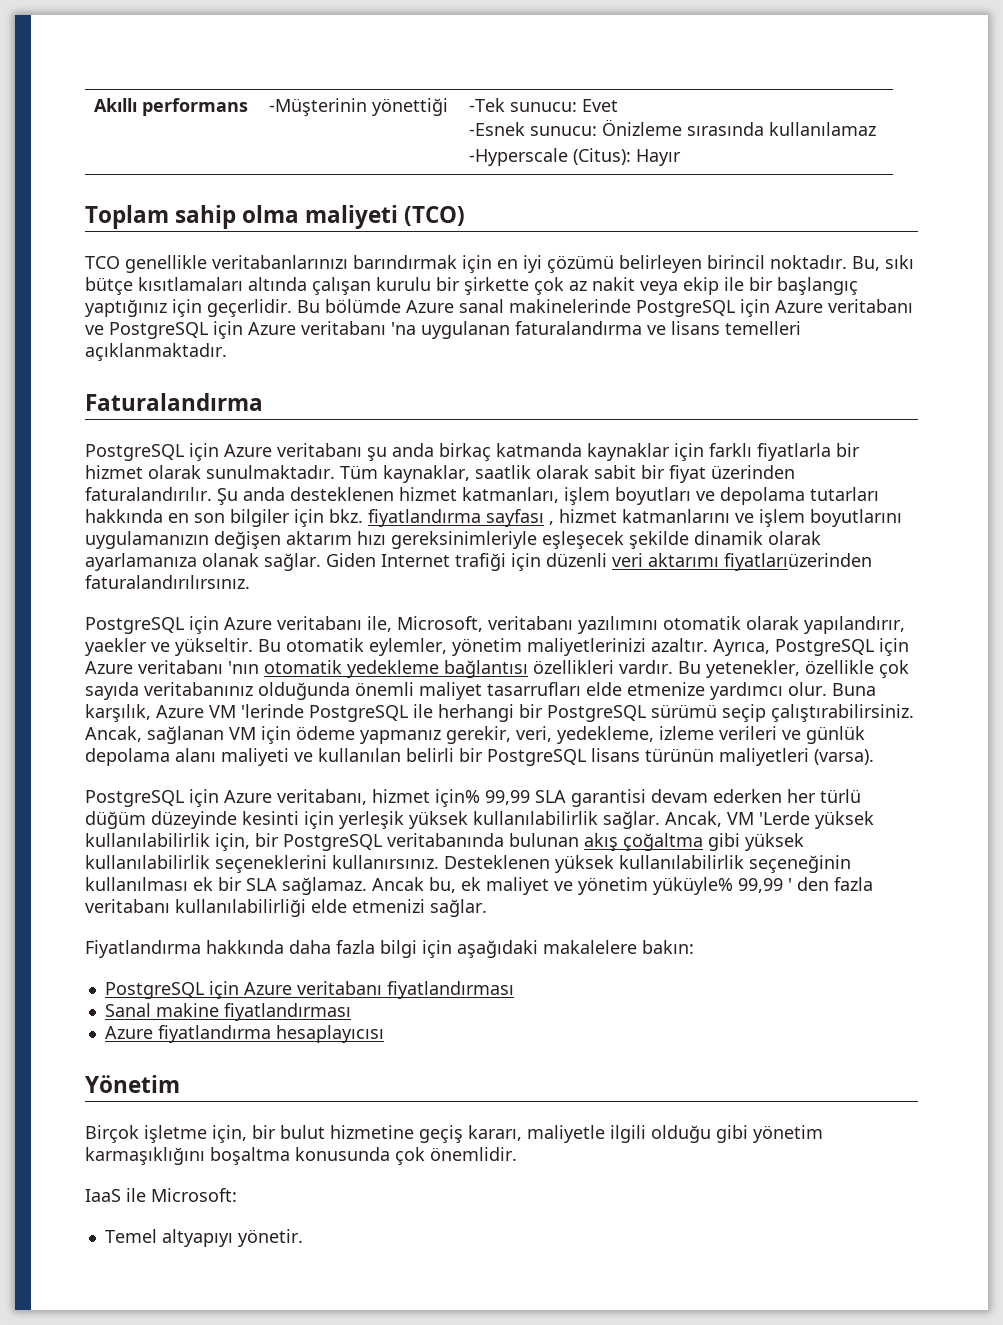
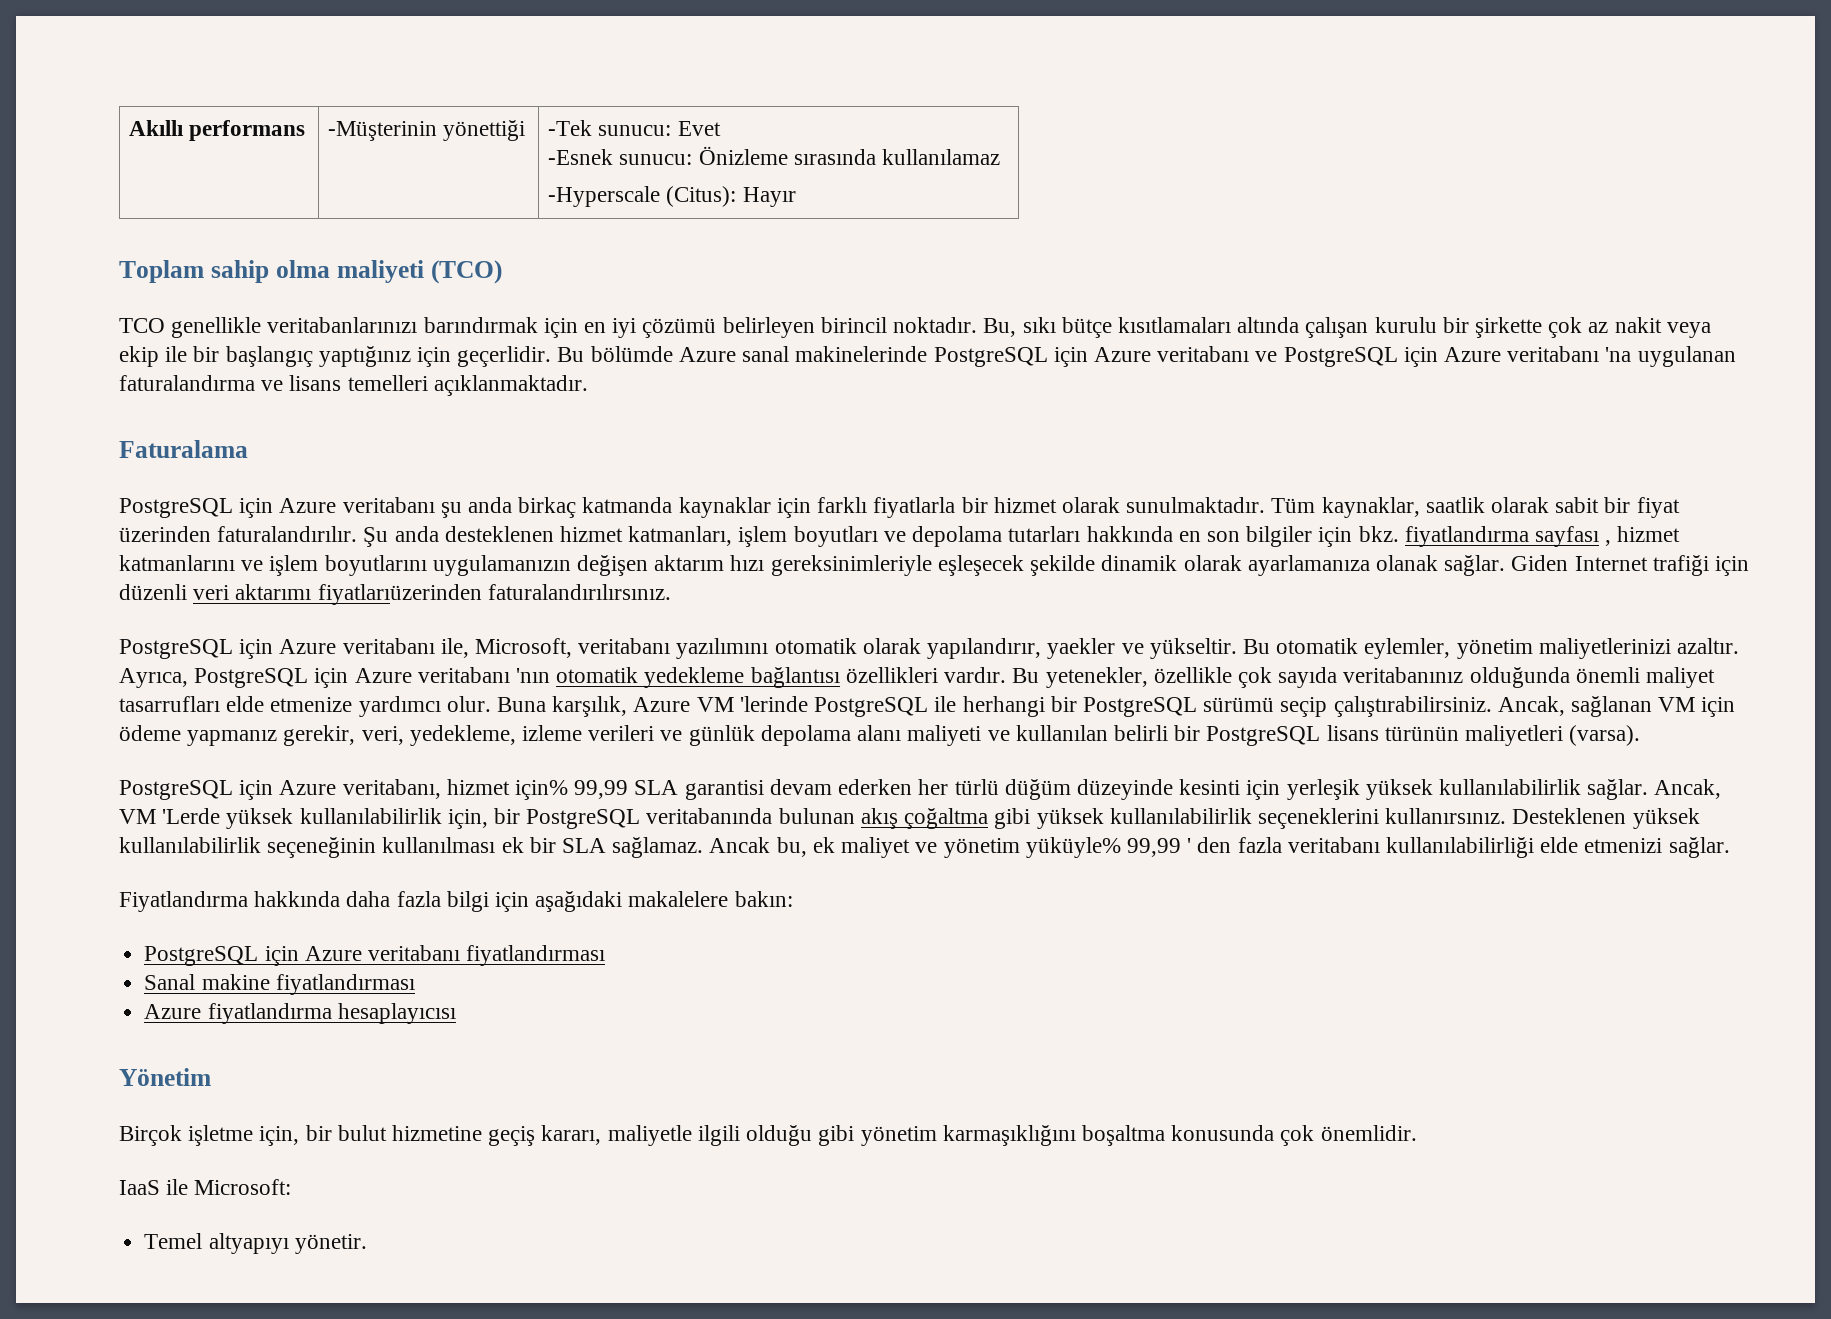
[85,393,263,411] Faturalandırma -> [119,440,248,458] Faturalama

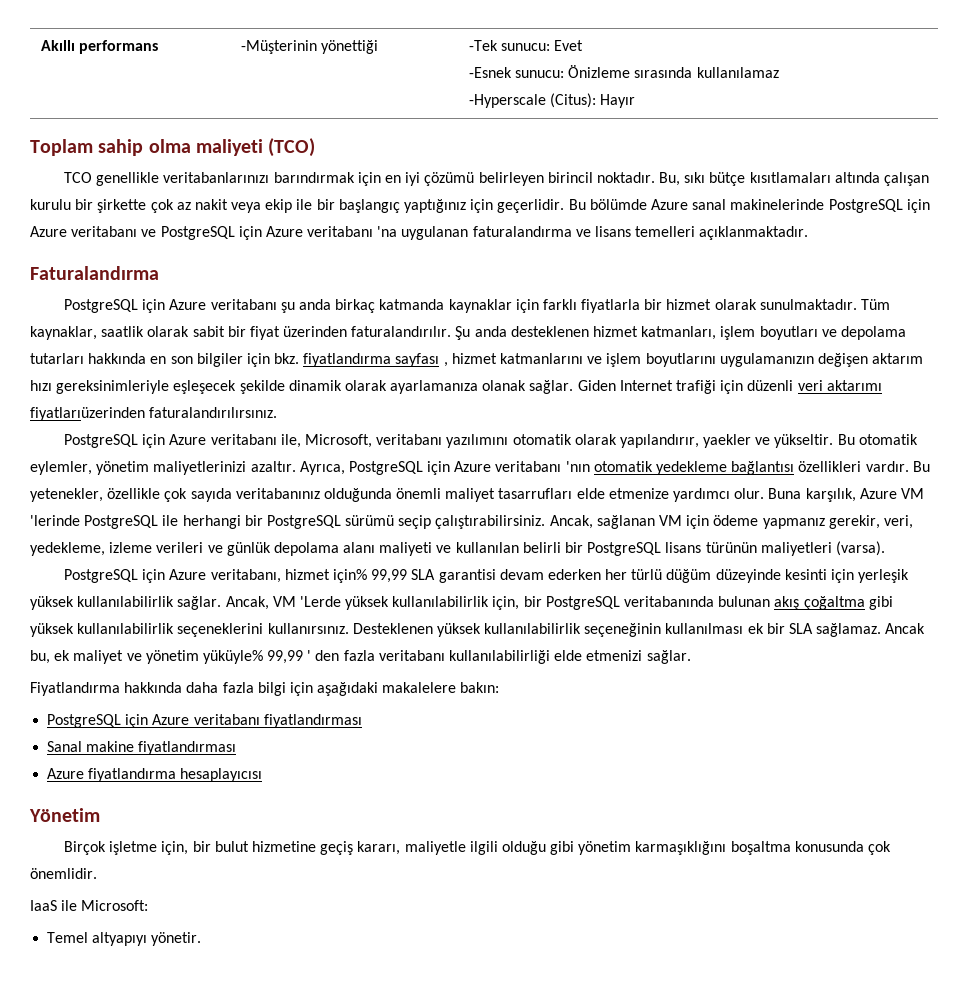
[119,440,248,458] Faturalama -> [30,266,159,280] Faturalandırma

